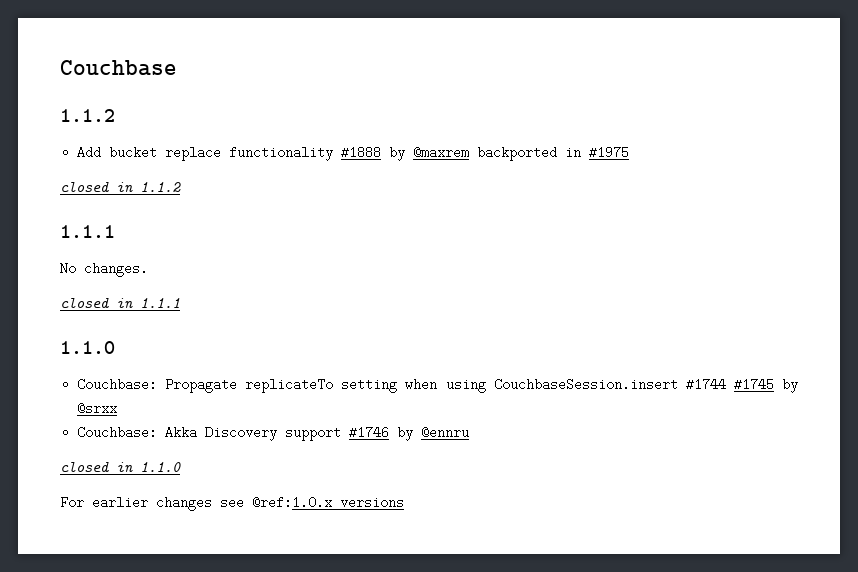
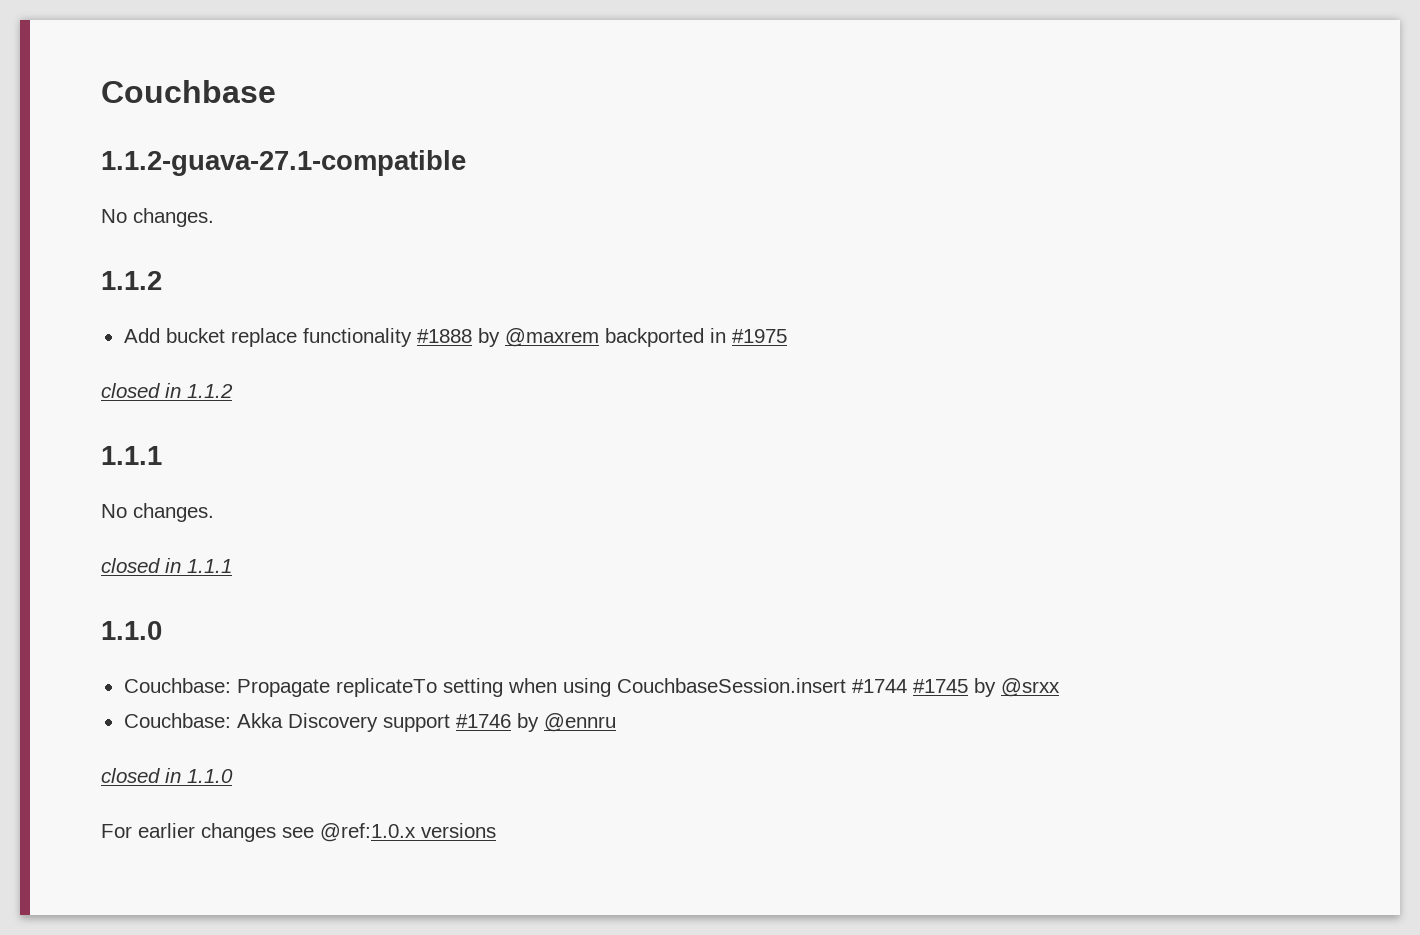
(177, 68) none -> [101,150,466,176] [101,208,214,227] // 1.1.2-guava-27.1-compatible // No changes.

